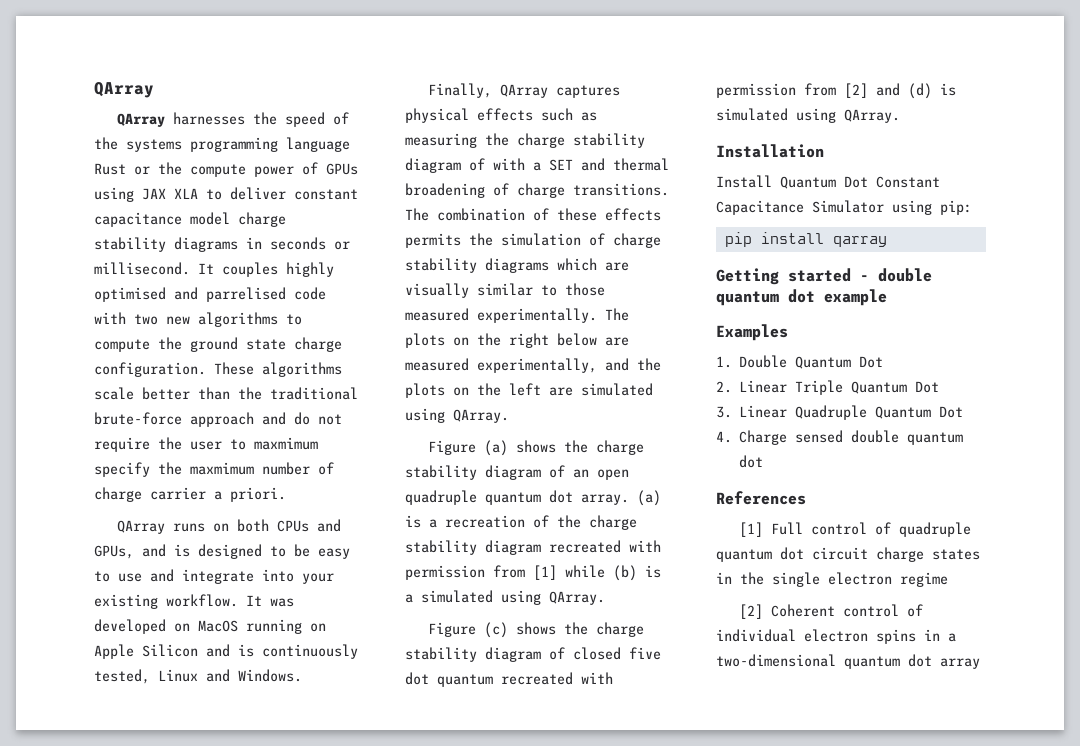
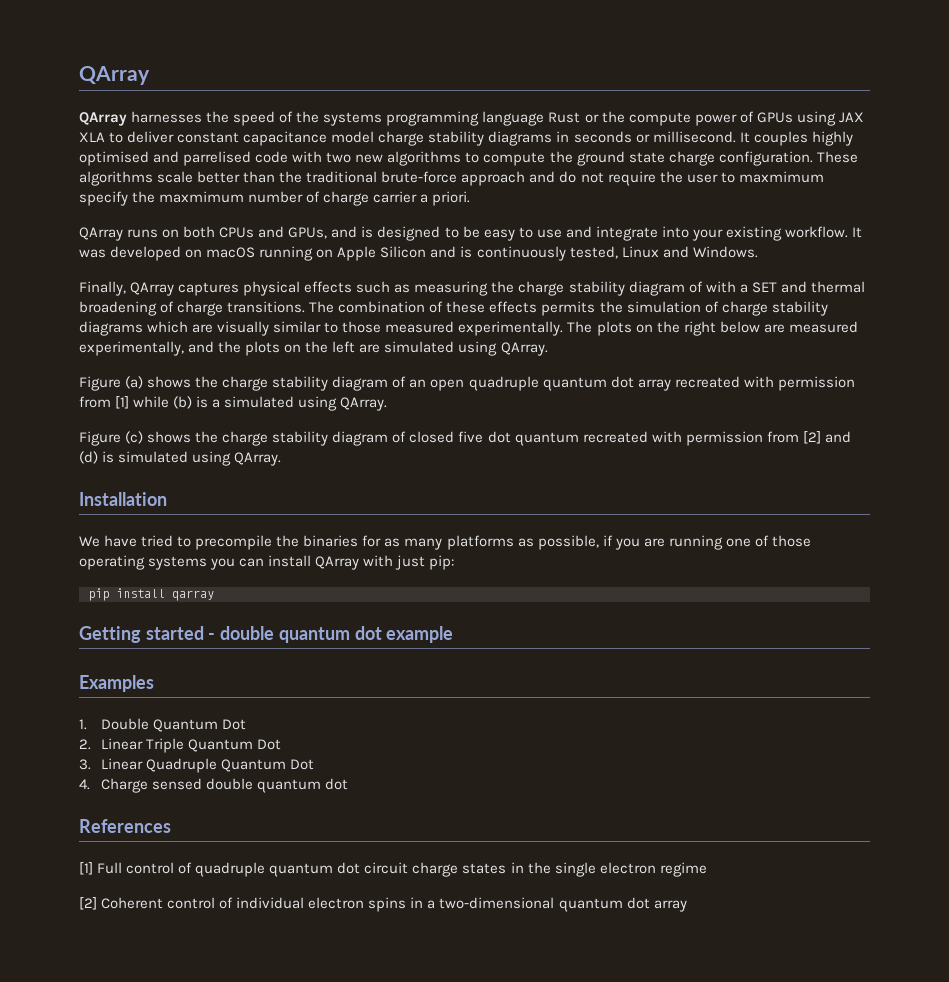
[198,620,238,632] MacOS -> [206,247,256,258] macOS
[581,490,661,506] [405,515,637,530] [405,540,541,555] array. (a) is a recreation of the charge stability diagram -> [637,379,671,391] array
[716,175,940,189] [716,200,932,215] Install Quantum Dot Constant Capacitance Simulator using -> [79,535,811,550] [79,555,426,570] We have tried to precompile the binaries for as many platforms as possible, if you are running one of those operating systems you can install QArray with just

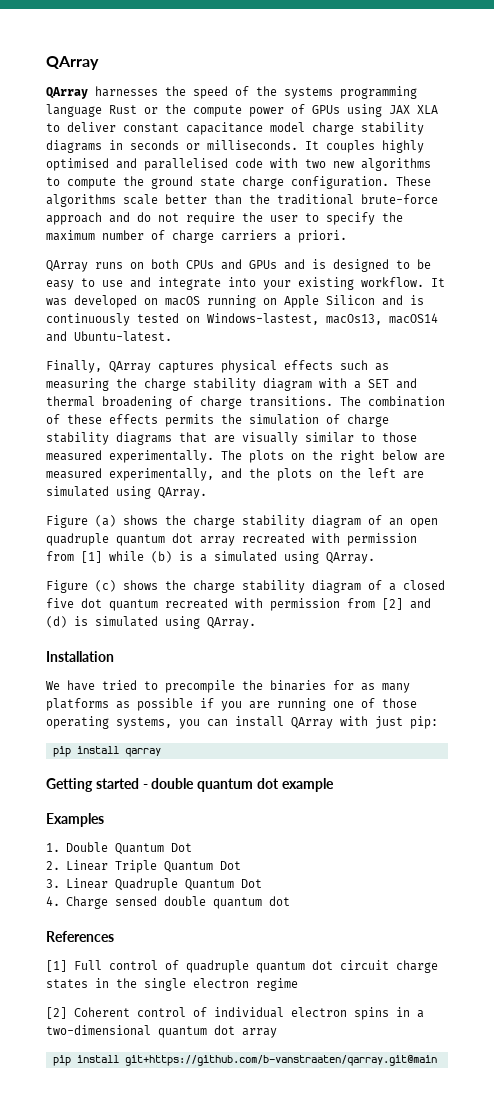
[652,131,736,143] millisecond. -> [207,140,298,150] milliseconds.
[183,151,252,166] parrelised -> [144,158,228,171] parallelised
[738,171,824,183] maxmimum -> (319, 217) none
[159,191,245,203] maxmimum -> [46,230,95,241] maximum
[373,191,418,203] carrier -> [221,230,277,241] carriers
[288,227,328,239] GPUs, -> [249,260,277,269] GPUs
[569,246,758,259] tested, Linux and Windows. -> [137,313,438,325] [46,331,172,342] tested on Windows-lastest, macOs13, macOS14 and Ubuntu-latest.
[688,281,703,293] of -> (312, 384) none
[147,321,189,333] which -> [179,432,207,443] that
(407, 437) none -> [389,583,396,591] a
[537,535,599,550] possible, -> [137,698,193,711] possible
[148,556,208,570] systems -> [116,717,172,729] systems,
(687, 906) none -> [52,1055,437,1066] // pip install git+https://github.com/b-vanstraaten/qarray.git@main

